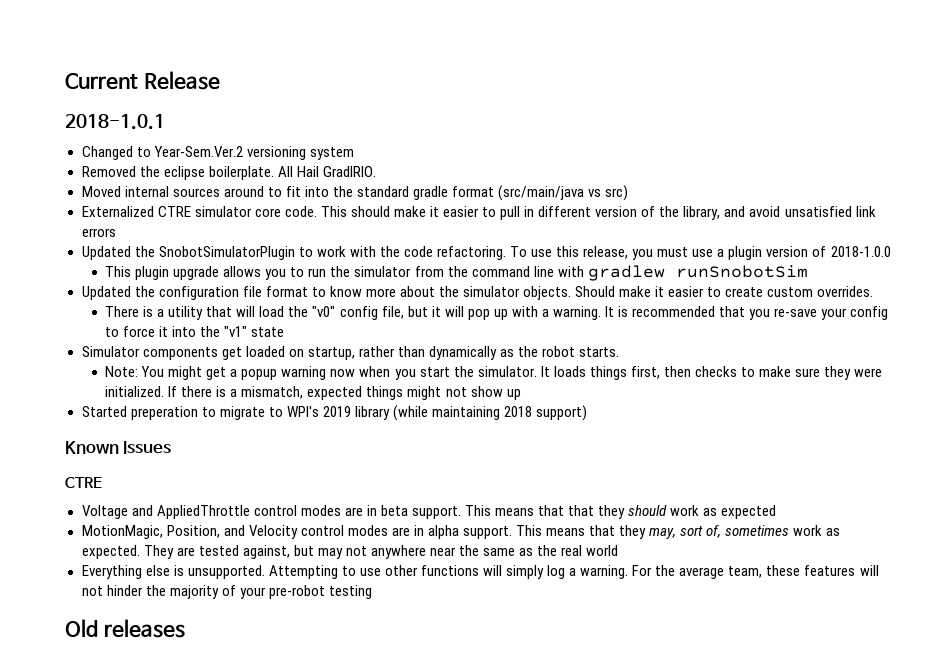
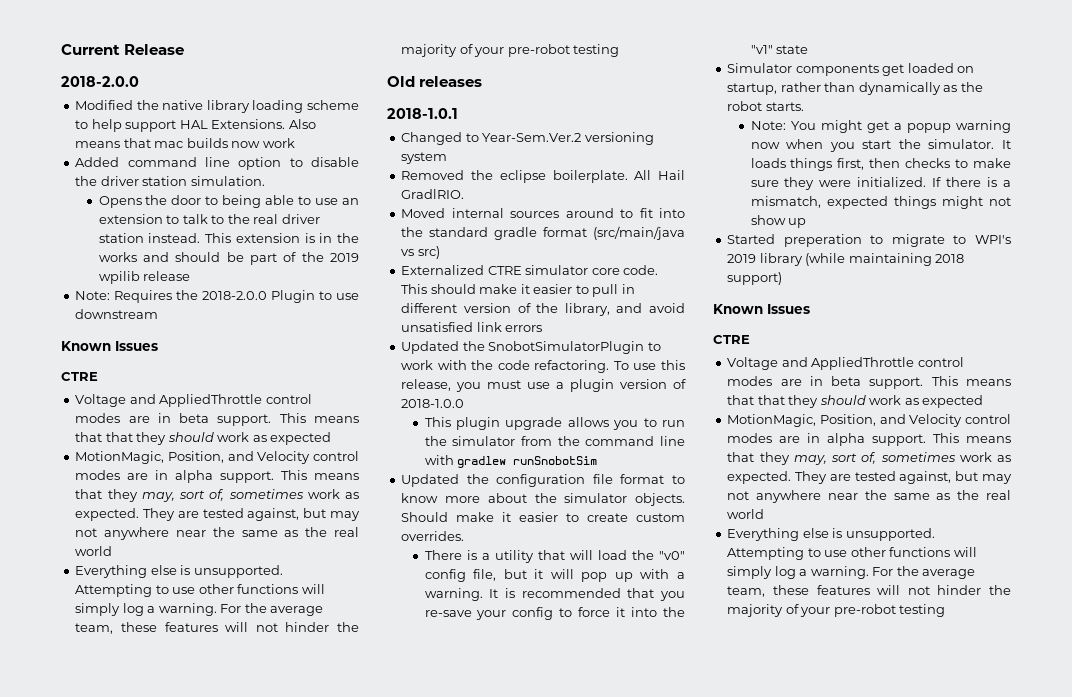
(220, 80) none -> [61,76,139,87] [75,100,359,113] [75,119,316,132] [75,138,295,148] [75,157,359,170] [75,176,265,186] [98,195,359,208] [98,214,320,224] [98,233,360,243] [98,252,360,265] [98,271,191,284] [75,290,359,303] [75,309,159,319] [61,341,158,351] [61,372,98,381] [75,394,312,407] [75,413,359,426] [75,432,332,445] [75,451,359,464] [75,470,359,483] [75,489,359,502] [75,508,360,521] [75,527,359,540] [75,546,113,556] [75,565,283,578] [75,584,325,597] [75,603,324,616] [75,622,359,634] [401,44,620,57] [387,76,483,87] // 2018-2.0.0 // Modified the native library loading scheme to help support HAL Extensions. Also means that mac builds now work // Added command line option to disable the driver station simulation. // Opens the door to being able to use an extension to talk to the real driver station instead. This extension is in the works and should be part of the 2019 wpilib release // Note: Requires the 2018-2.0.0 Plugin to use downstream // Known Issues // CTRE // Voltage and AppliedThrottle control modes are in beta support. This means that that they should work as expected // MotionMagic, Position, and Velocity control modes are in alpha support. This means that they may, sort of, sometimes work as expected. They are tested against, but may not anywhere near the same as the real world // Everything else is unsupported. Attempting to use other functions will simply log a warning. For the average team, these features will not hinder the majority of your pre-robot testing // Old releases
[65,619,185,638] // Old releases -> (946, 610) none

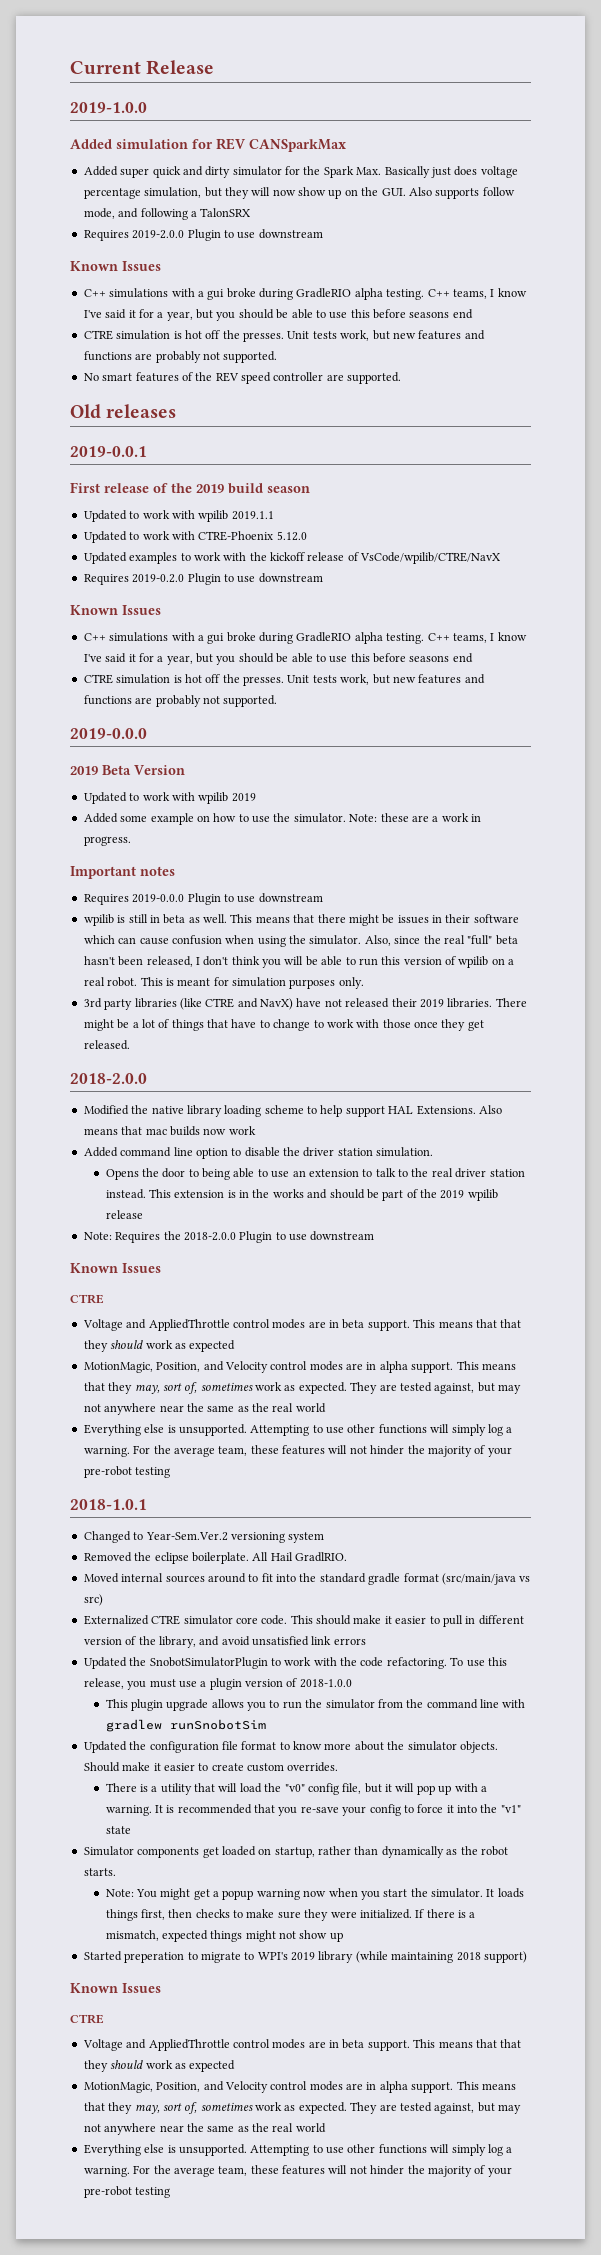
(185, 49) none -> [70,102,147,113] [70,138,346,152] [83,166,518,178] [83,187,515,199] [83,208,252,220] [83,229,323,241] [70,261,161,271] [83,288,527,300] [83,309,473,321] [83,330,485,342] [83,351,278,363] [83,372,402,384] [70,404,177,419] [70,446,147,457] [70,482,310,494] [83,510,274,522] [83,531,307,543] [83,552,502,564] [83,573,323,585] [70,605,161,615] [83,632,527,644] [83,653,473,665] [83,674,485,686] [83,695,278,707] [70,728,147,739] [70,765,185,775] [83,792,256,804] [83,813,481,825] [83,836,131,846] [70,866,175,879] [83,893,323,905] [83,914,519,926] [83,935,518,947] [83,956,515,968] [83,977,364,989] [83,998,527,1010] [83,1019,484,1031] [83,1040,130,1050] // 2019-1.0.0 // Added simulation for REV CANSparkMax // Added super quick and dirty simulator for the Spark Max. Basically just does voltage percentage simulation, but they will now show up on the GUI. Also supports follow mode, and following a TalonSRX // Requires 2019-2.0.0 Plugin to use downstream // Known Issues // C++ simulations with a gui broke during GradleRIO alpha testing. C++ teams, I know I've said it for a year, but you should be able to use this before seasons end // CTRE simulation is hot off the presses. Unit tests work, but new features and functions are probably not supported. // No smart features of the REV speed controller are supported. // Old releases // 2019-0.0.1 // First release of the 2019 build season // Updated to work with wpilib 2019.1.1 // Updated to work with CTRE-Phoenix 5.12.0 // Updated examples to work with the kickoff release of VsCode/wpilib/CTRE/NavX // Requires 2019-0.2.0 Plugin to use downstream // Known Issues // C++ simulations with a gui broke during GradleRIO alpha testing. C++ teams, I know I've said it for a year, but you should be able to use this before seasons end // CTRE simulation is hot off the presses. Unit tests work, but new features and functions are probably not supported. // 2019-0.0.0 // 2019 Beta Version // Updated to work with wpilib 2019 // Added some example on how to use the simulator. Note: these are a work in progress. // Important notes // Requires 2019-0.0.0 Plugin to use downstream // wpilib is still in beta as well. This means that there might be issues in their software which can cause confusion when using the simulator. Also, since the real "full" beta hasn't been released, I don't think you will be able to run this version of wpilib on a real robot. This is meant for simulation purposes only. // 3rd party libraries (like CTRE and NavX) have not released their 2019 libraries. There might be a lot of things that have to change to work with those once they get released.
[387,76,483,87] // Old releases -> (171, 1472) none

